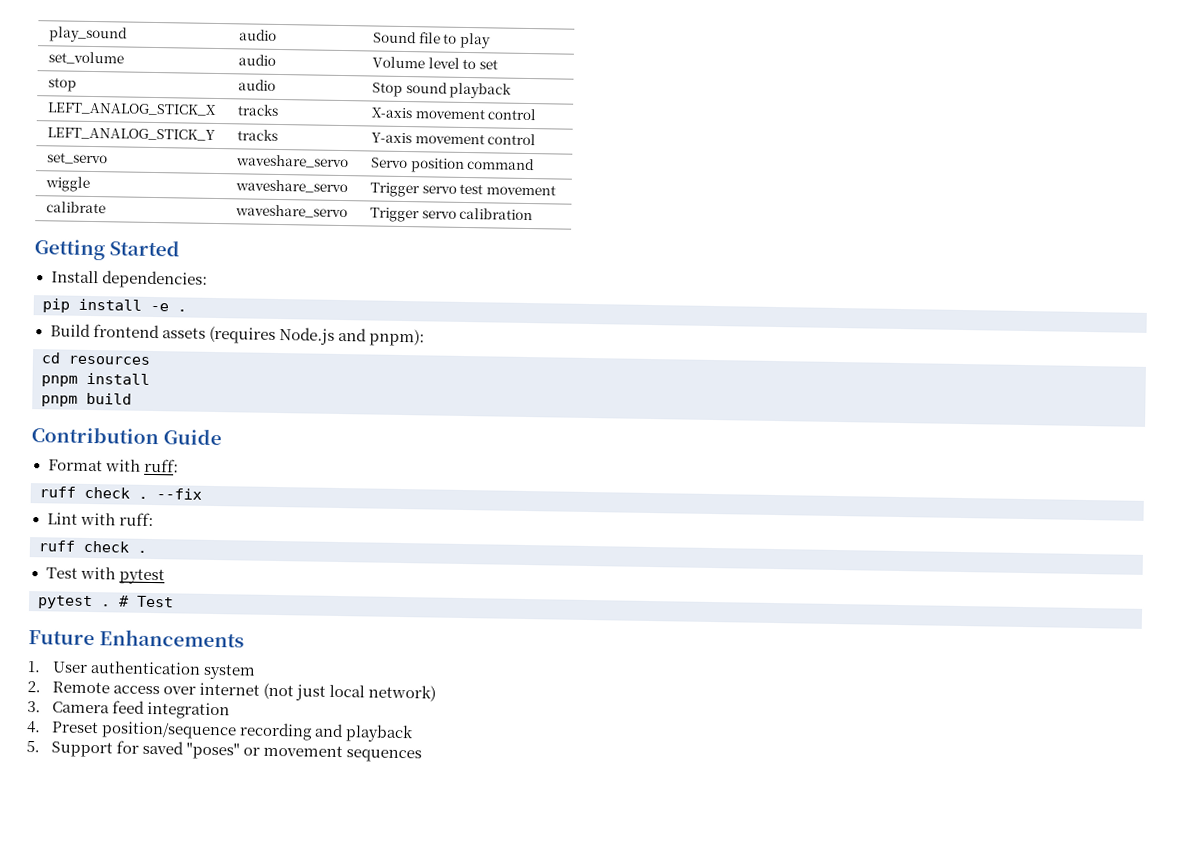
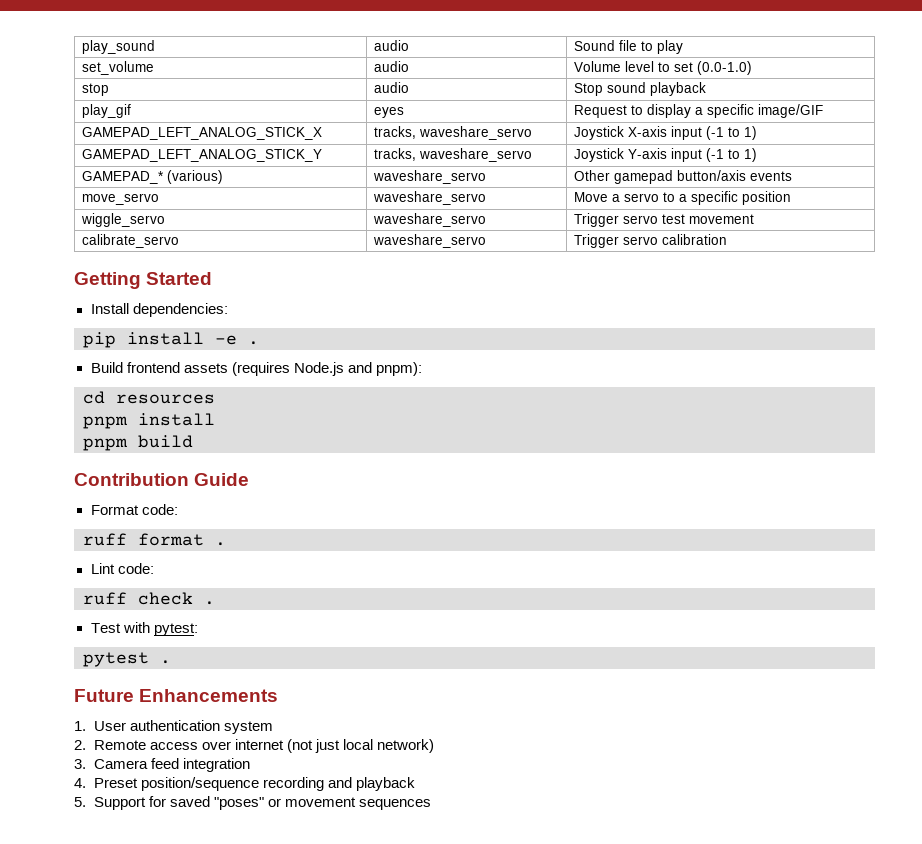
(499, 64) none -> [696,61,752,75] (0.0-1.0)
[47,102,218,116] [237,104,280,116] [371,107,538,121] [47,127,217,141] [237,129,279,141] [371,132,537,146] [47,152,109,165] [236,154,350,169] [371,157,409,169] LEFT_ANALOG_STICK_X | tracks | X-axis movement control // LEFT_ANALOG_STICK_Y | tracks | Y-axis movement control // set_servo | waveshare_servo | Servo -> [81,104,131,118] [373,107,404,118] [573,104,823,118] [81,127,322,140] [373,126,532,140] [573,126,757,140] [81,149,322,162] [373,148,532,162] [573,148,757,162] [81,170,223,184] [372,170,486,184] [573,170,792,184] [81,193,159,205] [372,191,486,205] [573,191,738,205] play_gif | eyes | Request to display a specific image/GIF // GAMEPAD_LEFT_ANALOG_STICK_X | tracks, waveshare_servo | Joystick X-axis input (-1 to 1) // GAMEPAD_LEFT_ANALOG_STICK_Y | tracks, waveshare_servo | Joystick Y-axis input (-1 to 1) // GAMEPAD_* (various) | waveshare_servo | Other gamepad button/axis events // move_servo | waveshare_servo | Move a servo to a specific
[467,158,536,171] [45,176,91,192] command // wiggle -> [80,213,165,227] // wiggle_servo
[46,201,107,214] calibrate -> [81,234,179,248] calibrate_servo
[104,458,179,473] [39,486,202,500] with ruff: // ruff check . --fix -> [141,504,178,515] [83,533,226,546] code: // ruff format .
[79,512,154,527] with ruff: -> [117,563,154,574] code:
[118,568,165,585] pytest -> [153,623,198,636] pytest:
[118,595,174,608] # Test -> (171, 662) none

